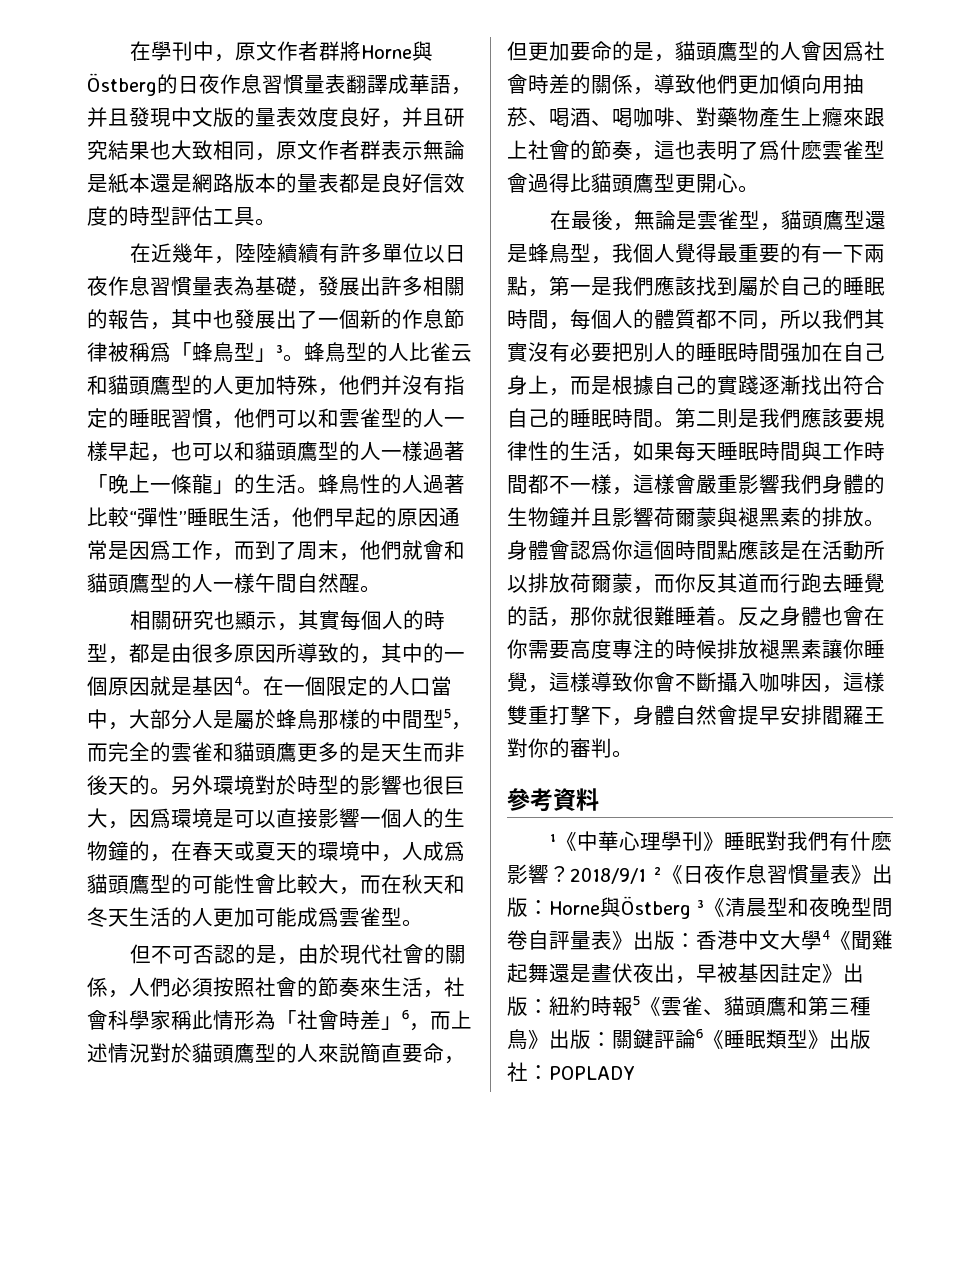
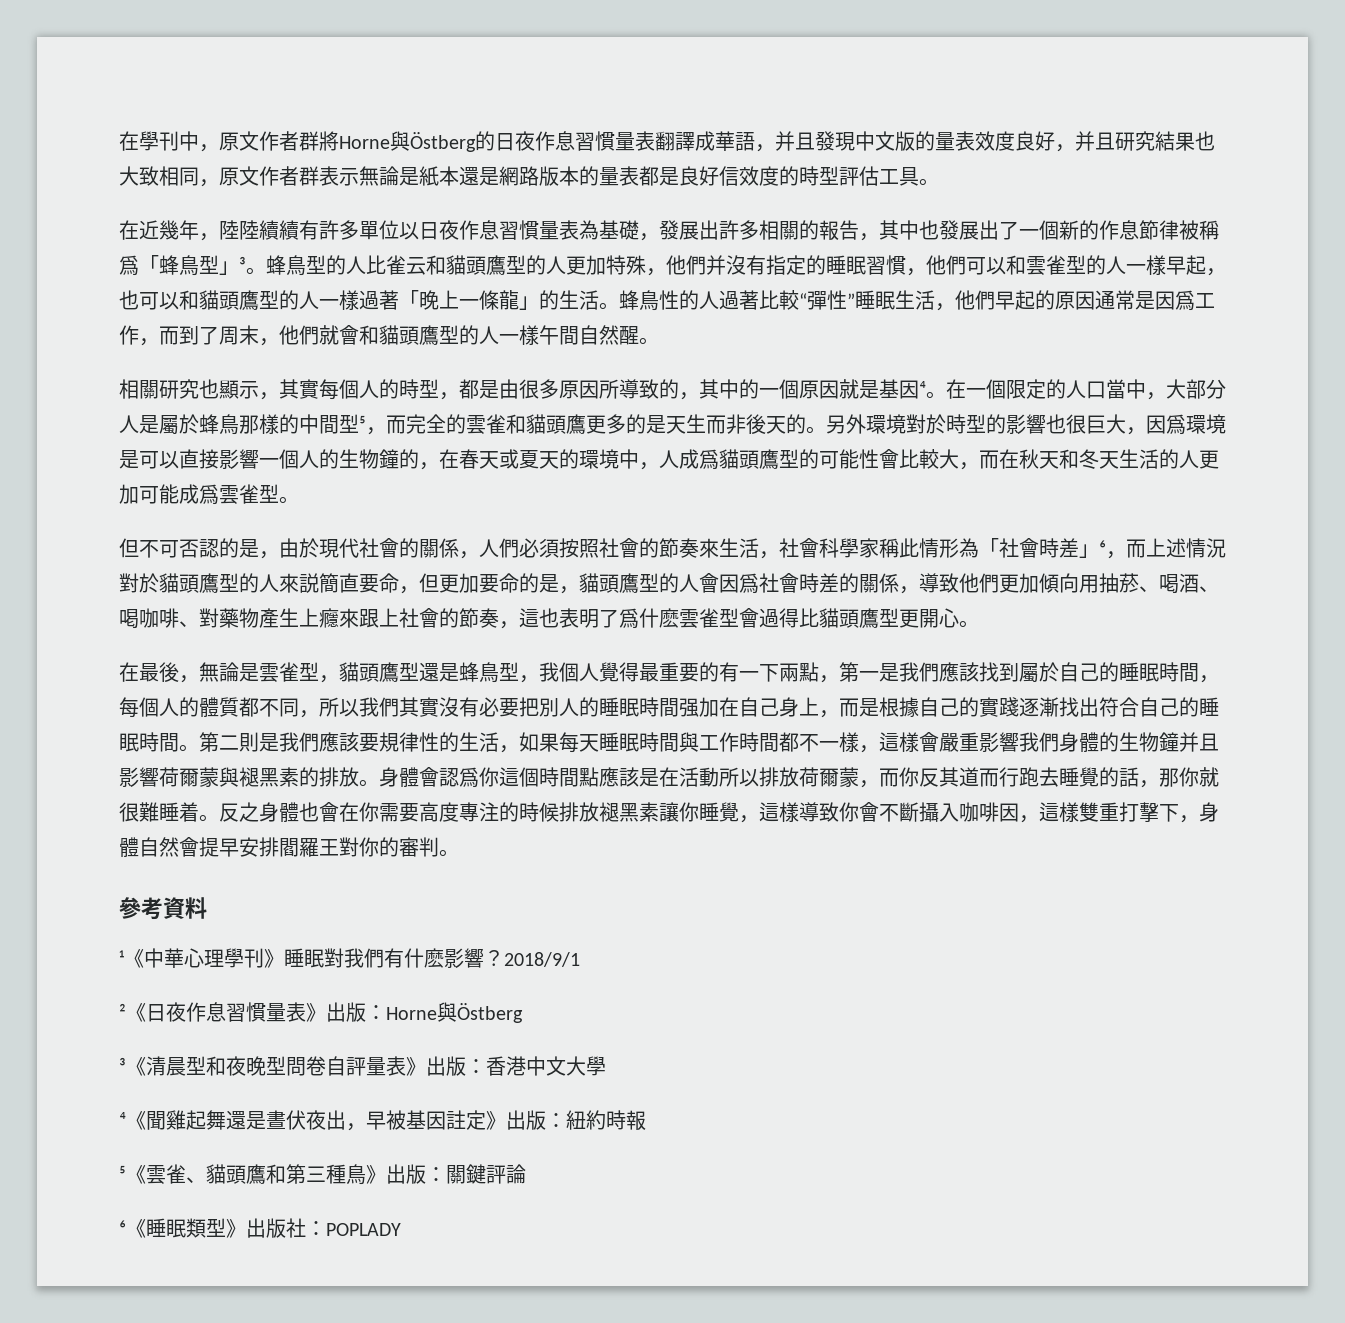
(646, 875) none -> (580, 959) //
(691, 907) none -> (523, 1013) //
(822, 940) none -> (606, 1066) //
(633, 1006) none -> (646, 1120) //
(696, 1039) none -> (526, 1174) //

